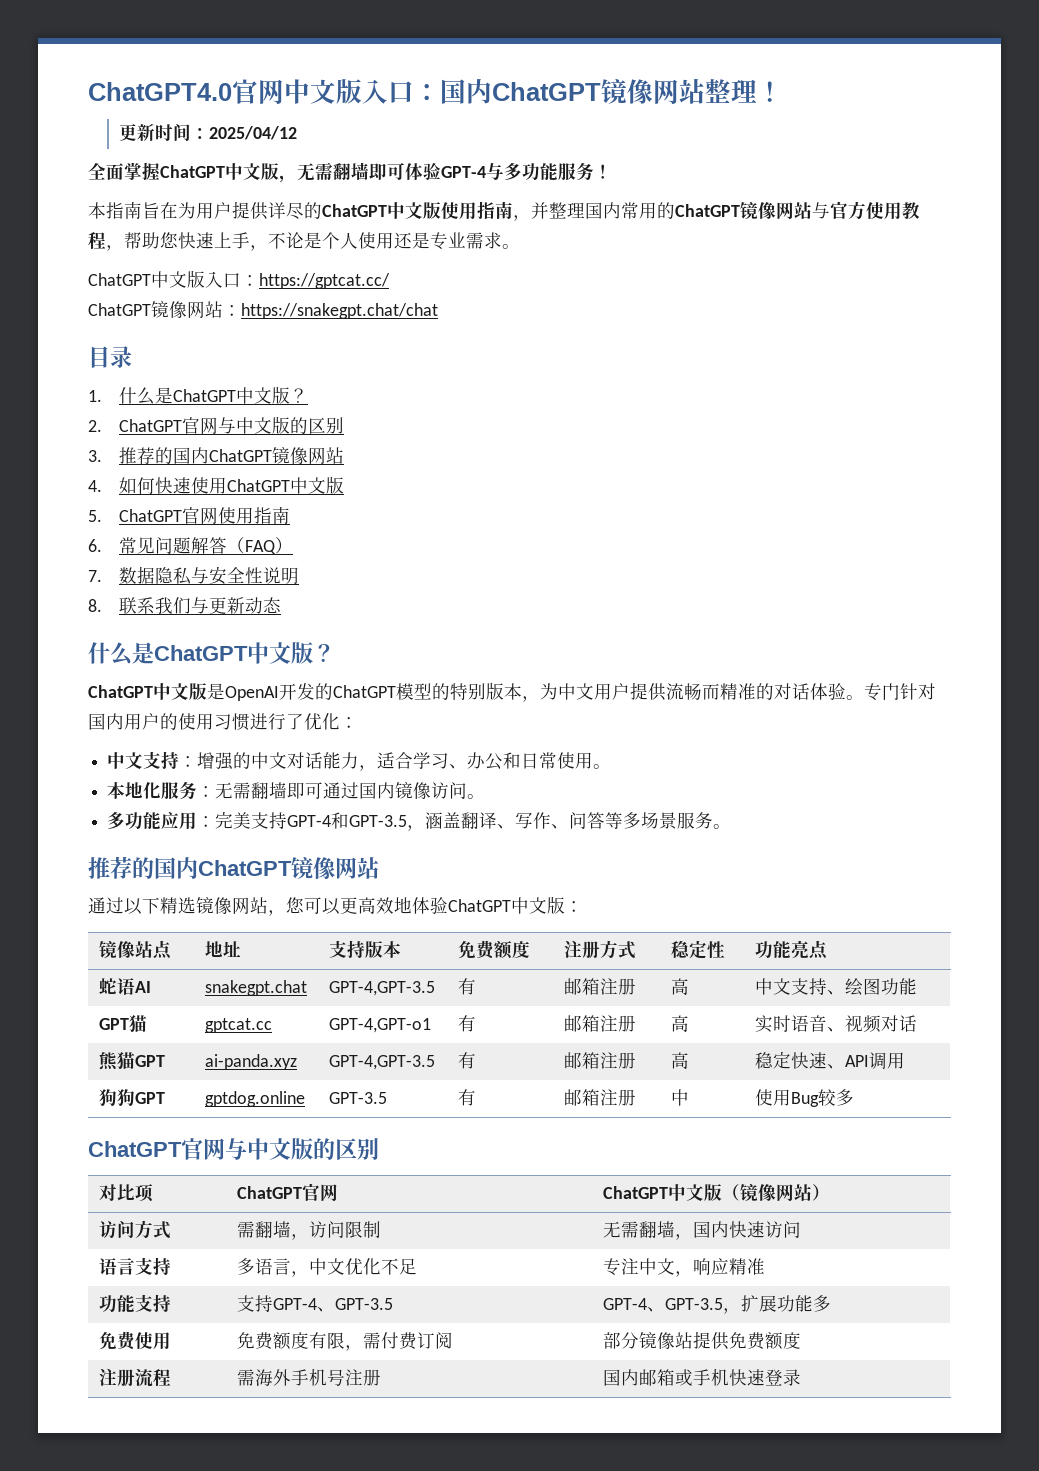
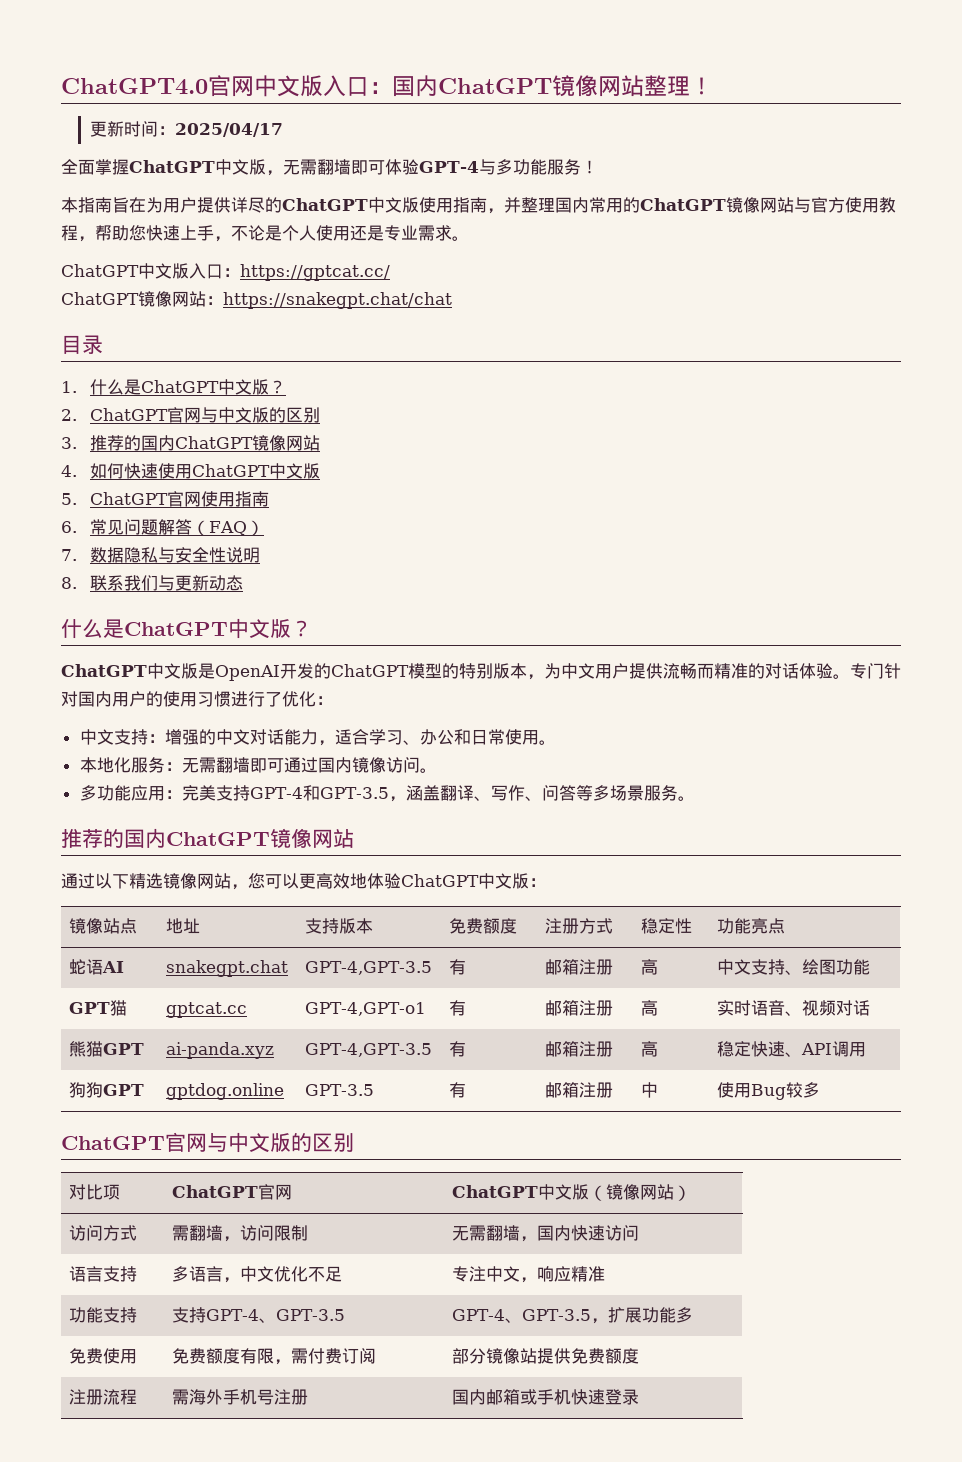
[208,126,297,140] 2025/04/12 -> [175,123,284,137] 2025/04/17

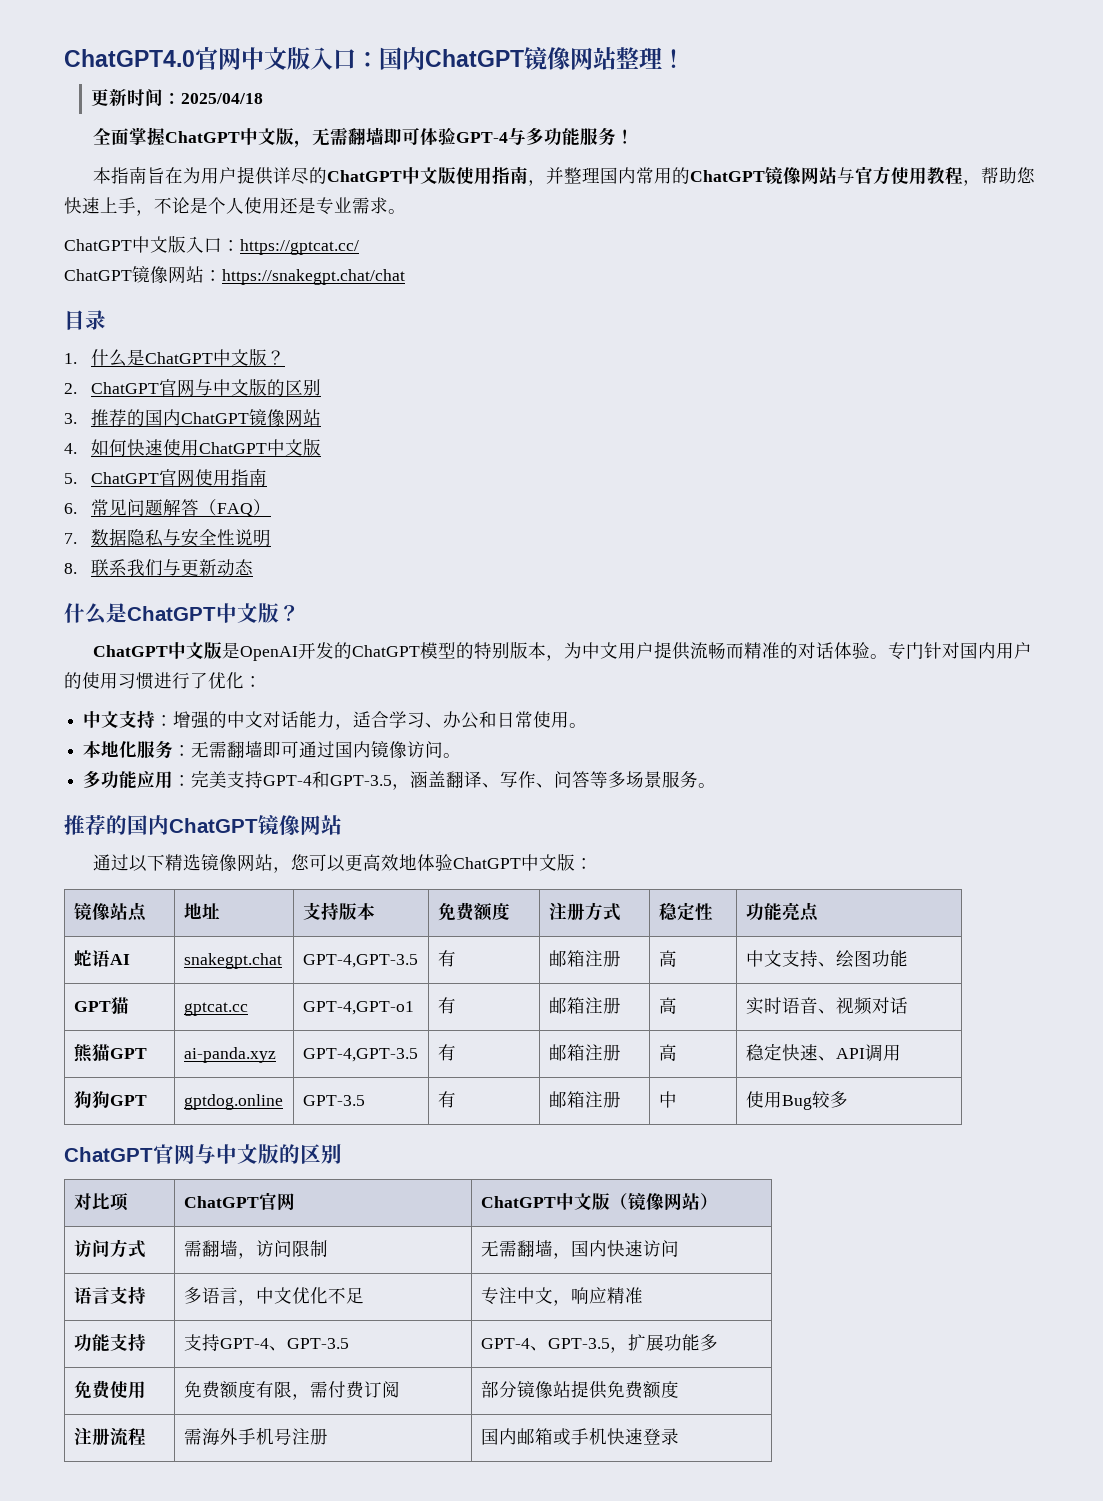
[175,123,284,137] 2025/04/17 -> [181,93,264,104] 2025/04/18

